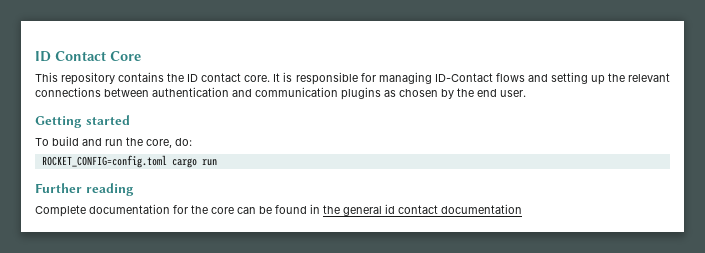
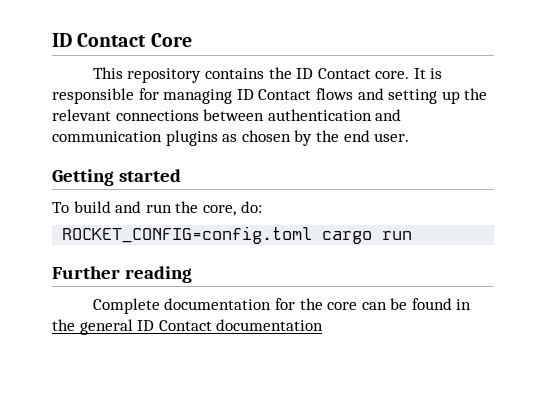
[201,73,242,82] contact -> [317,68,371,79] Contact
[434,73,493,82] ID-Contact -> [236,89,312,100] ID Contact
[385,204,438,214] id contact -> [137,320,212,331] ID Contact

